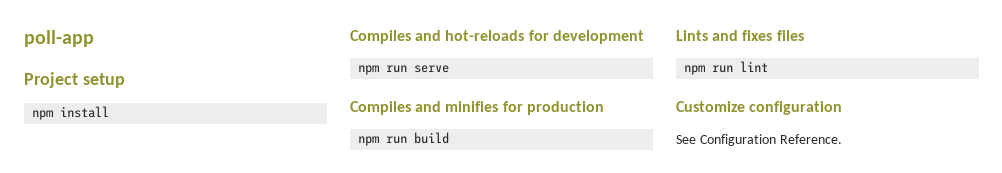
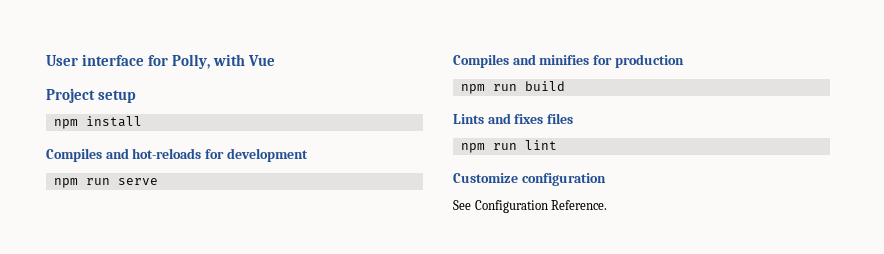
[24,30,94,47] poll-app -> [46,54,276,69] User interface for Polly, with Vue

